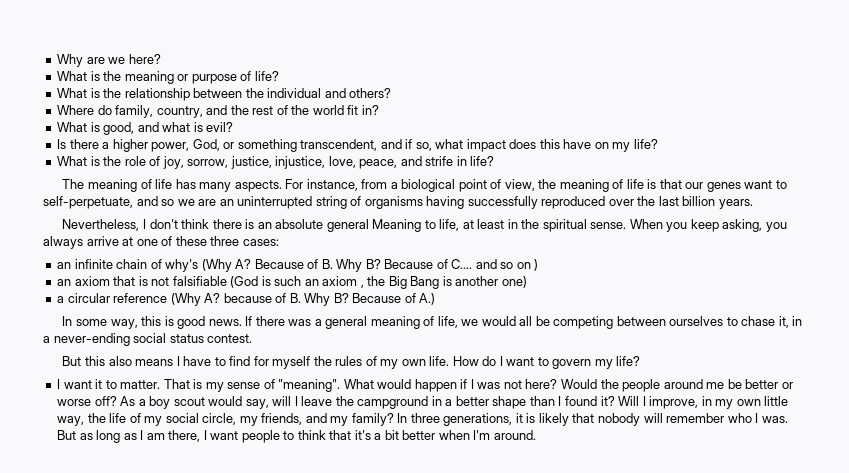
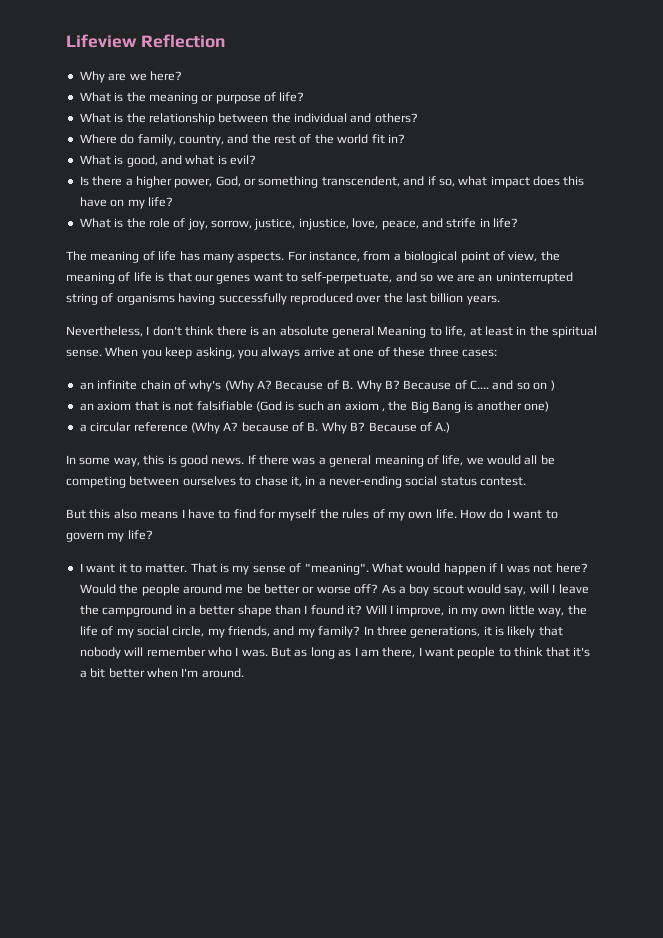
(57, 60) none -> [66,34,225,48] Lifeview Reflection //

